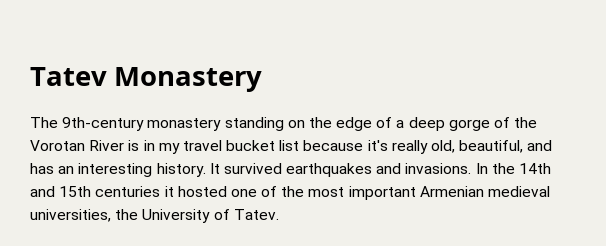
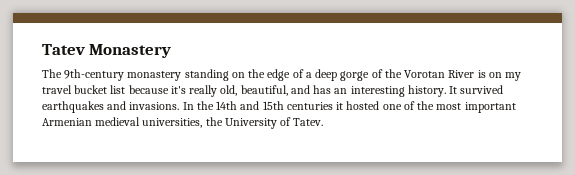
[143,140,155,151] in -> [488,72,502,78] on

